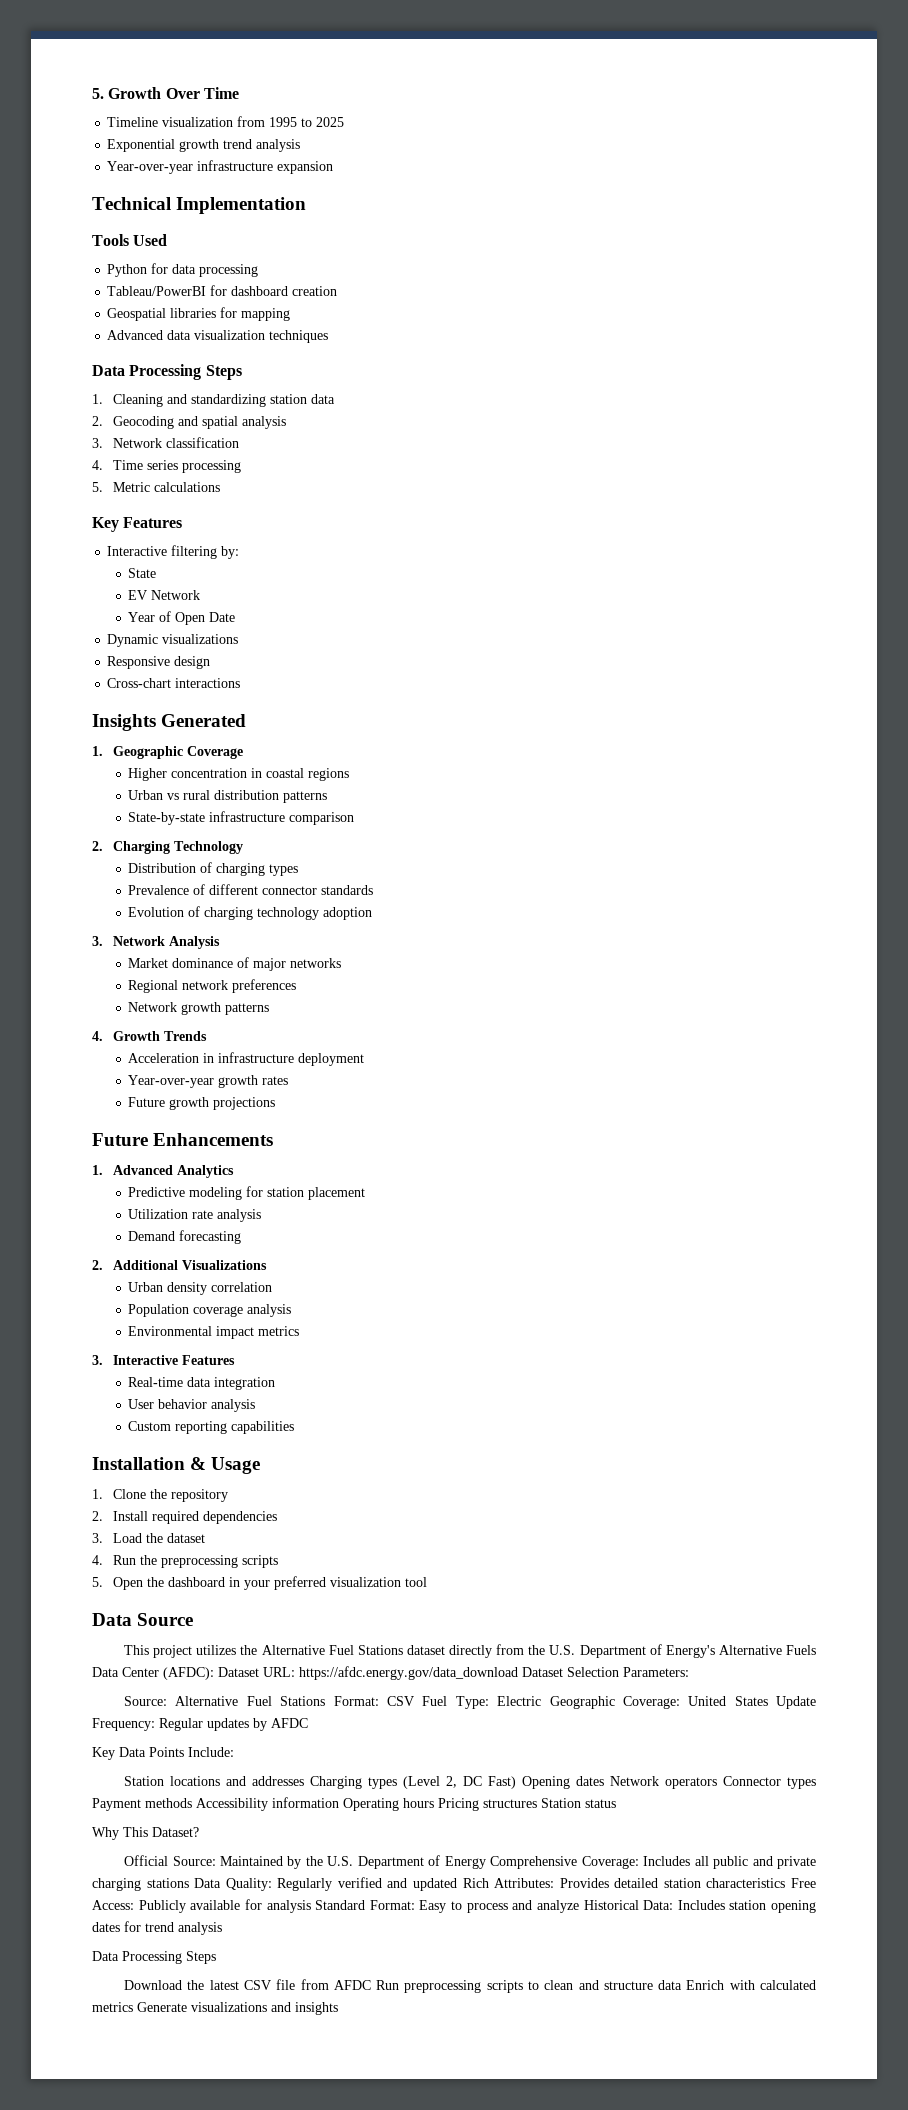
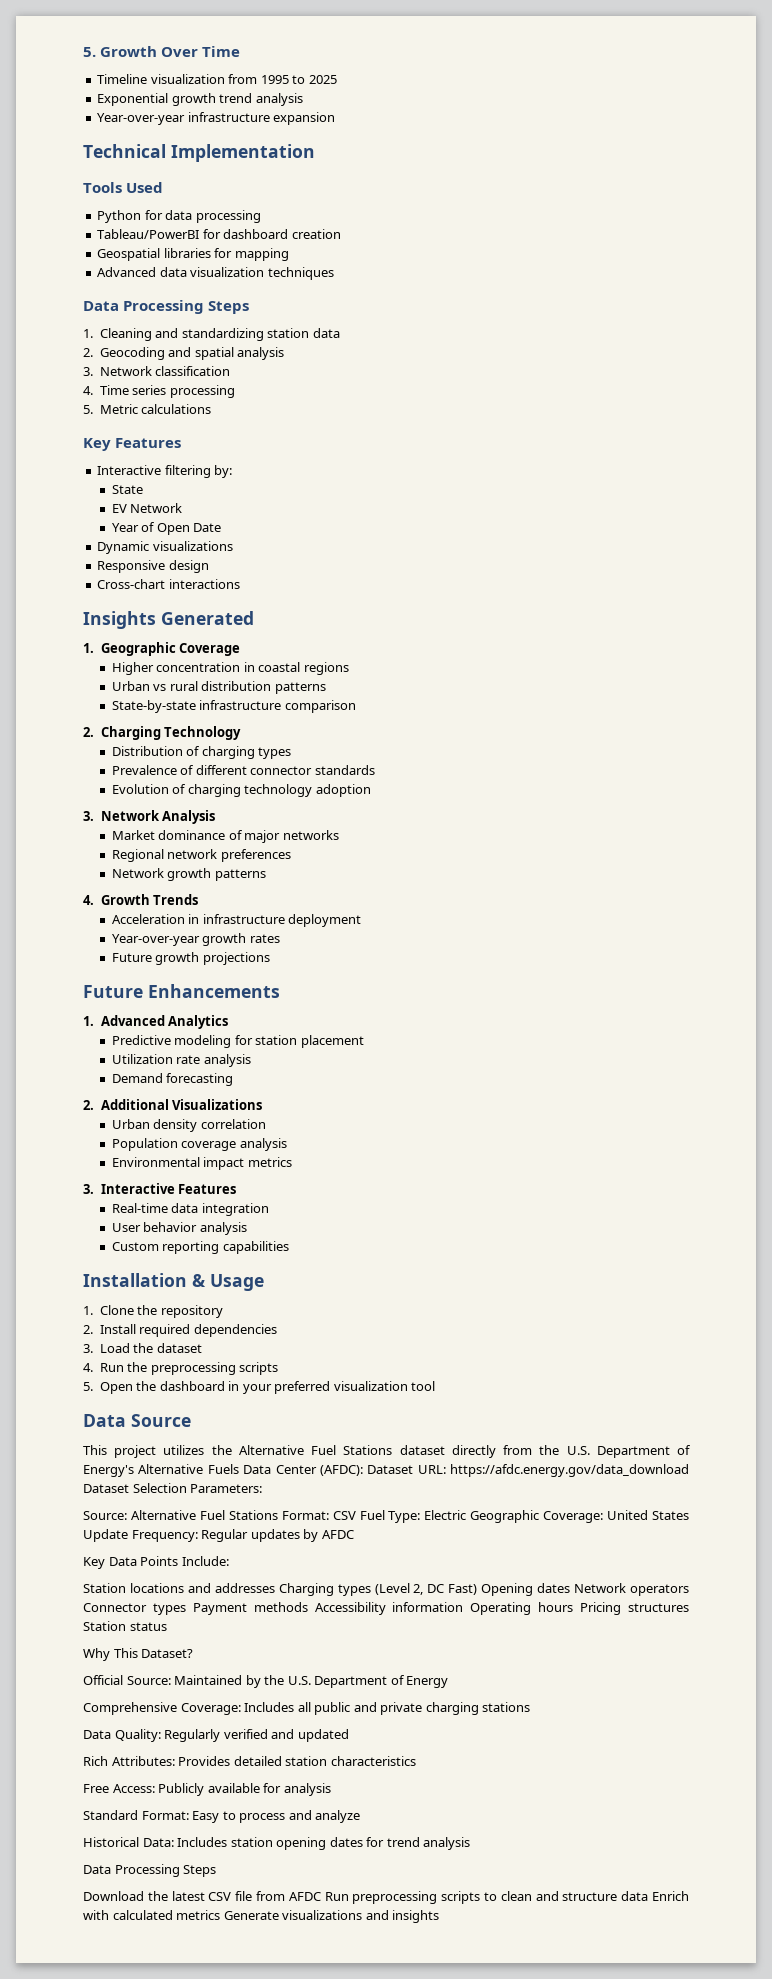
(486, 1862) none -> (449, 1682) //
(189, 1883) none -> (531, 1707) //
(457, 1884) none -> (349, 1735) //
(786, 1883) none -> (416, 1761) //
(311, 1906) none -> (331, 1789) //
(579, 1906) none -> (361, 1816) //

